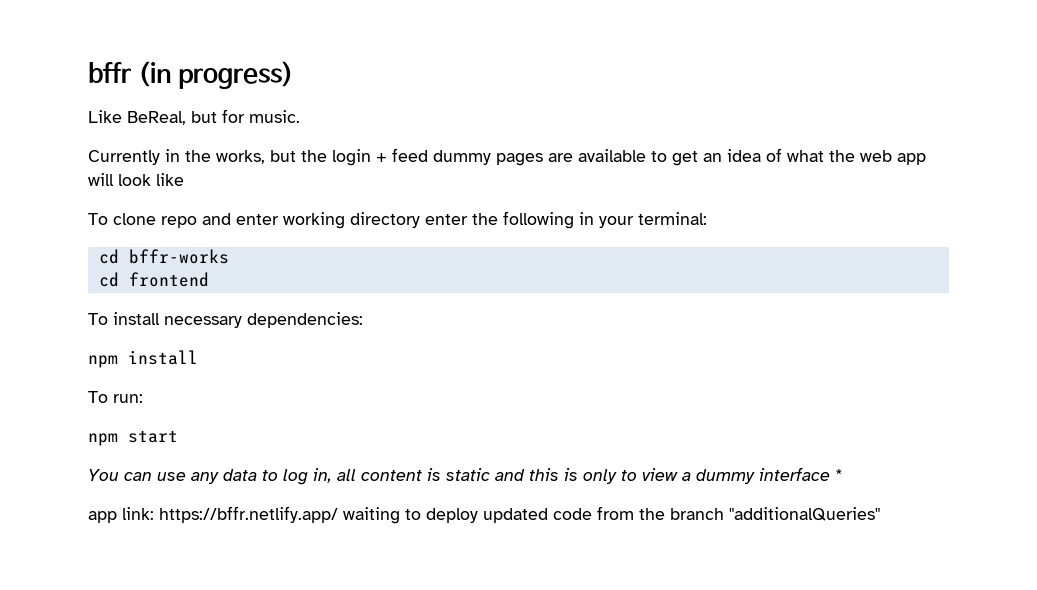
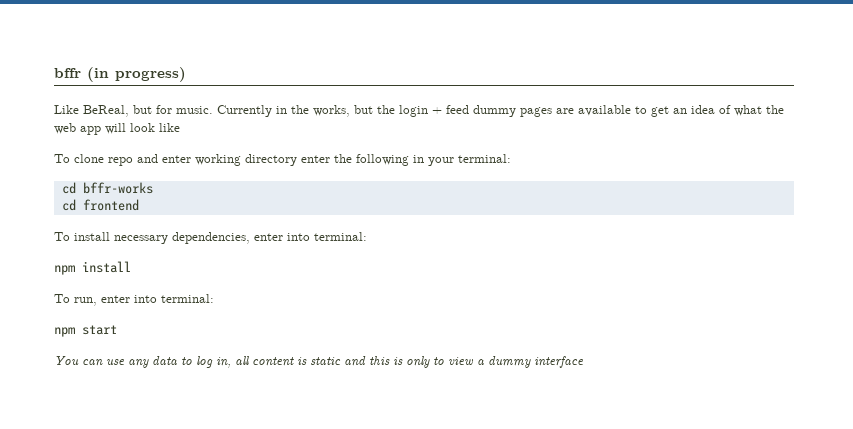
(300, 116) // -> (213, 110) none
[247,312,363,328] dependencies: -> [172,232,367,244] dependencies, enter into terminal:
[113,394,143,403] run: -> [74,294,214,306] run, enter into terminal:
[835,469,843,481] [88,506,880,524] * // app link: https://bffr.netlify.app/ waiting to deploy updated code from the branch "additionalQueries" -> (584, 362) none

